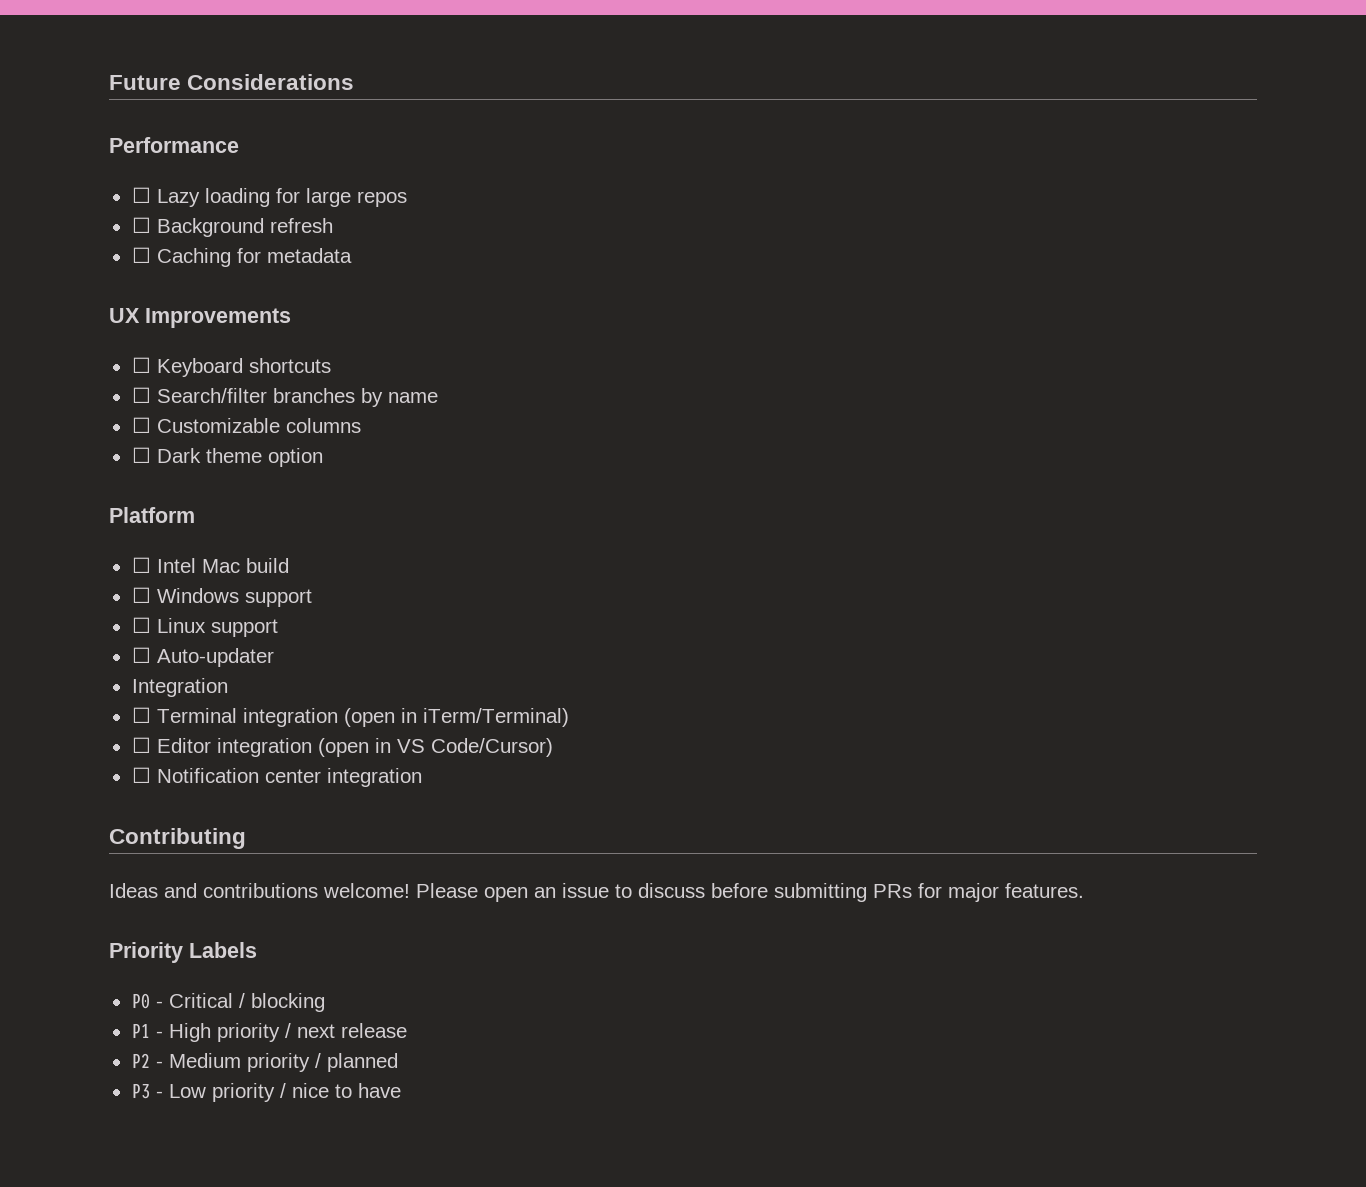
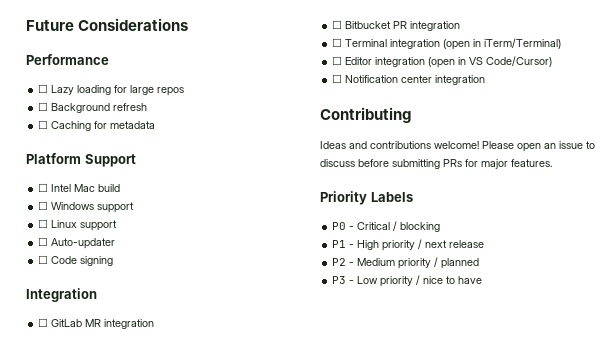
[109,308,291,328] [131,357,331,377] [131,387,438,407] [131,417,361,433] [131,447,323,467] // UX Improvements // ☐ Keyboard shortcuts // ☐ Search/filter branches by name // ☐ Customizable columns // ☐ Dark theme option -> (156, 125) none
(195, 515) none -> [84,154,136,167] Support
[131,678,228,697] Integration -> [38,255,114,266] [26,288,97,302] [38,318,155,329] [332,20,461,31] ☐ Code signing // Integration // ☐ GitLab MR integration // ☐ Bitbucket PR integration

